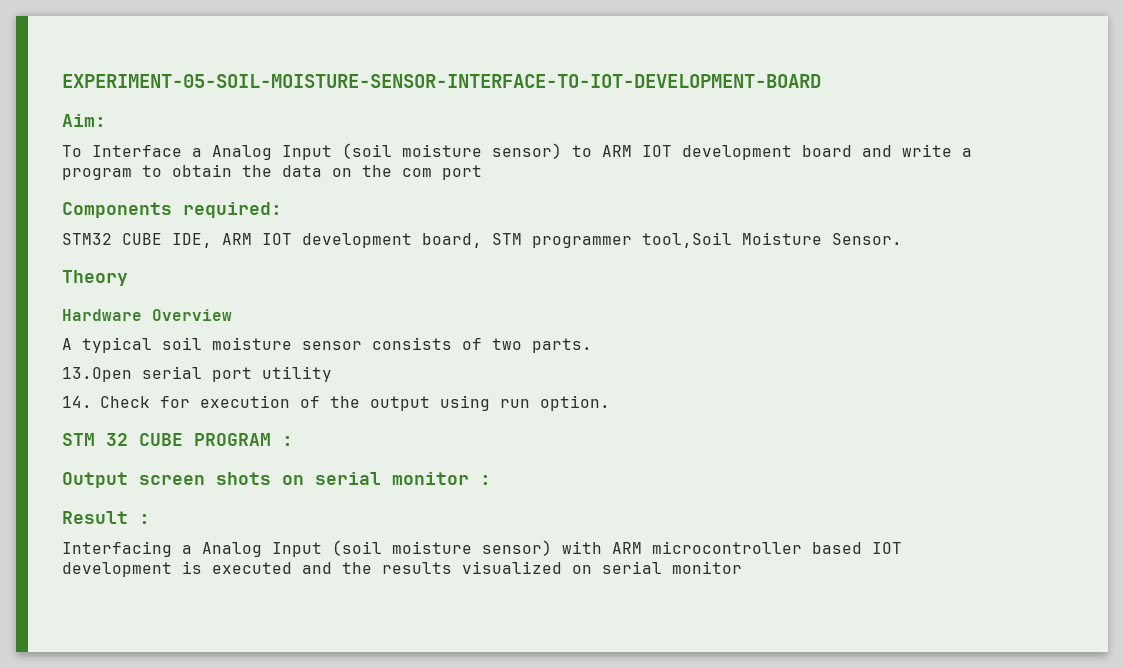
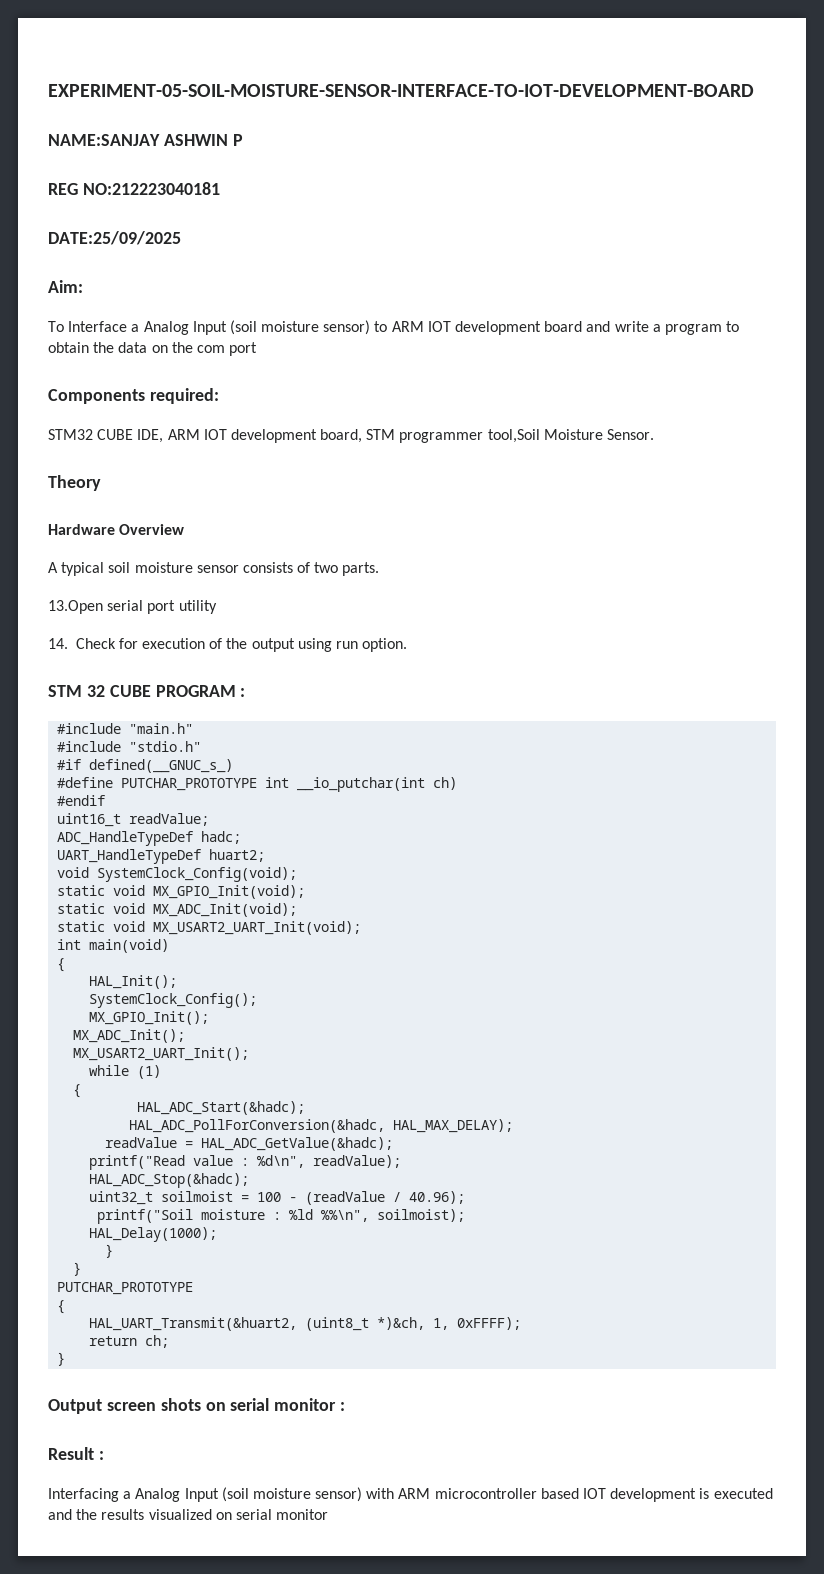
(821, 81) none -> [48,134,243,146] [48,182,220,195] [48,231,181,245] // NAME:SANJAY ASHWIN P // REG NO:212223040181 // DATE:25/09/2025
(293, 441) none -> [57,723,194,734] [57,741,202,752] [57,759,234,773] [57,777,458,792] [57,795,106,806] [57,813,210,827] [57,831,242,846] [57,849,266,864] [57,867,298,882] [57,885,306,899] [57,903,298,917] [57,921,362,935] [57,939,170,953] [57,958,66,972] [89,975,178,989] [89,993,258,1008] [89,1011,210,1025] [73,1029,186,1043] [73,1047,250,1061] [89,1065,162,1079] [73,1084,82,1098] [137,1101,306,1115] [129,1119,514,1133] [105,1137,394,1151] [89,1155,402,1170] [89,1173,250,1188] [89,1191,466,1205] [97,1209,466,1224] [89,1227,218,1242] [105,1244,114,1258] [73,1262,82,1276] [57,1282,194,1295] [57,1300,66,1314] [89,1317,522,1331] [89,1335,170,1348] [57,1352,66,1366] // #include "main.h" // #include "stdio.h" // #if defined(__GNUC_s_) // #define PUTCHAR_PROTOTYPE int __io_putchar(int ch) // #endif // uint16_t readValue; // ADC_HandleTypeDef hadc; // UART_HandleTypeDef huart2; // void SystemClock_Config(void); // static void MX_GPIO_Init(void); // static void MX_ADC_Init(void); // static void MX_USART2_UART_Init(void); // int main(void) // { // HAL_Init(); // SystemClock_Config(); // MX_GPIO_Init(); // MX_ADC_Init(); // MX_USART2_UART_Init(); // while (1) // { // HAL_ADC_Start(&hadc); // HAL_ADC_PollForConversion(&hadc, HAL_MAX_DELAY); // readValue = HAL_ADC_GetValue(&hadc); // printf("Read value : %d\n", readValue); // HAL_ADC_Stop(&hadc); // uint32_t soilmoist = 100 - (readValue / 40.96); // printf("Soil moisture : %ld %%\n", soilmoist); // HAL_Delay(1000); // } // } // PUTCHAR_PROTOTYPE // { // HAL_UART_Transmit(&huart2, (uint8_t *)&ch, 1, 0xFFFF); // return ch; // }

